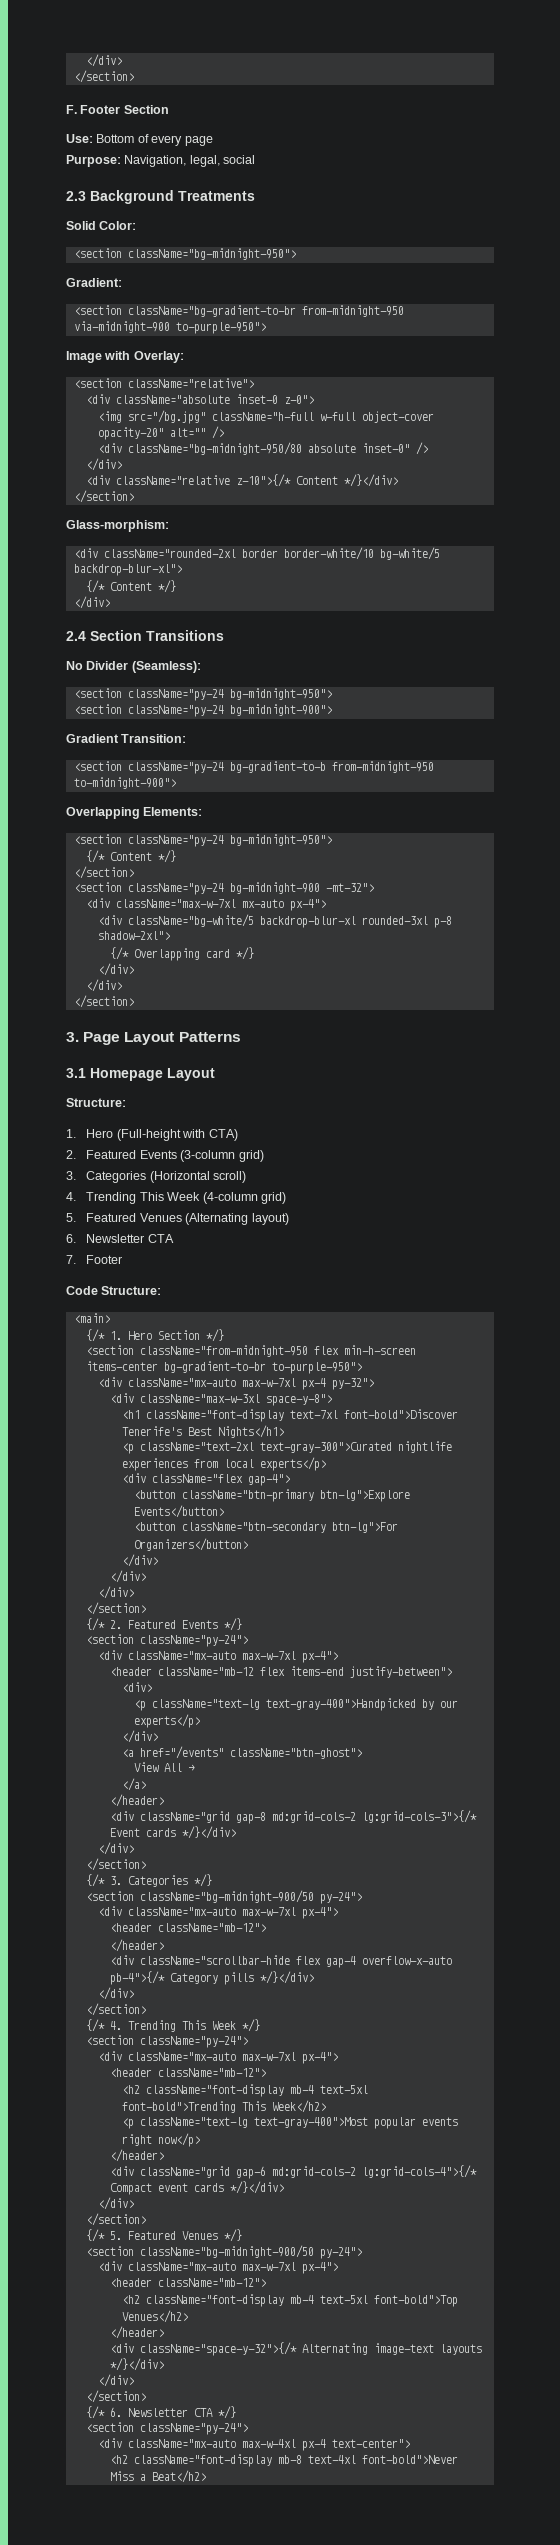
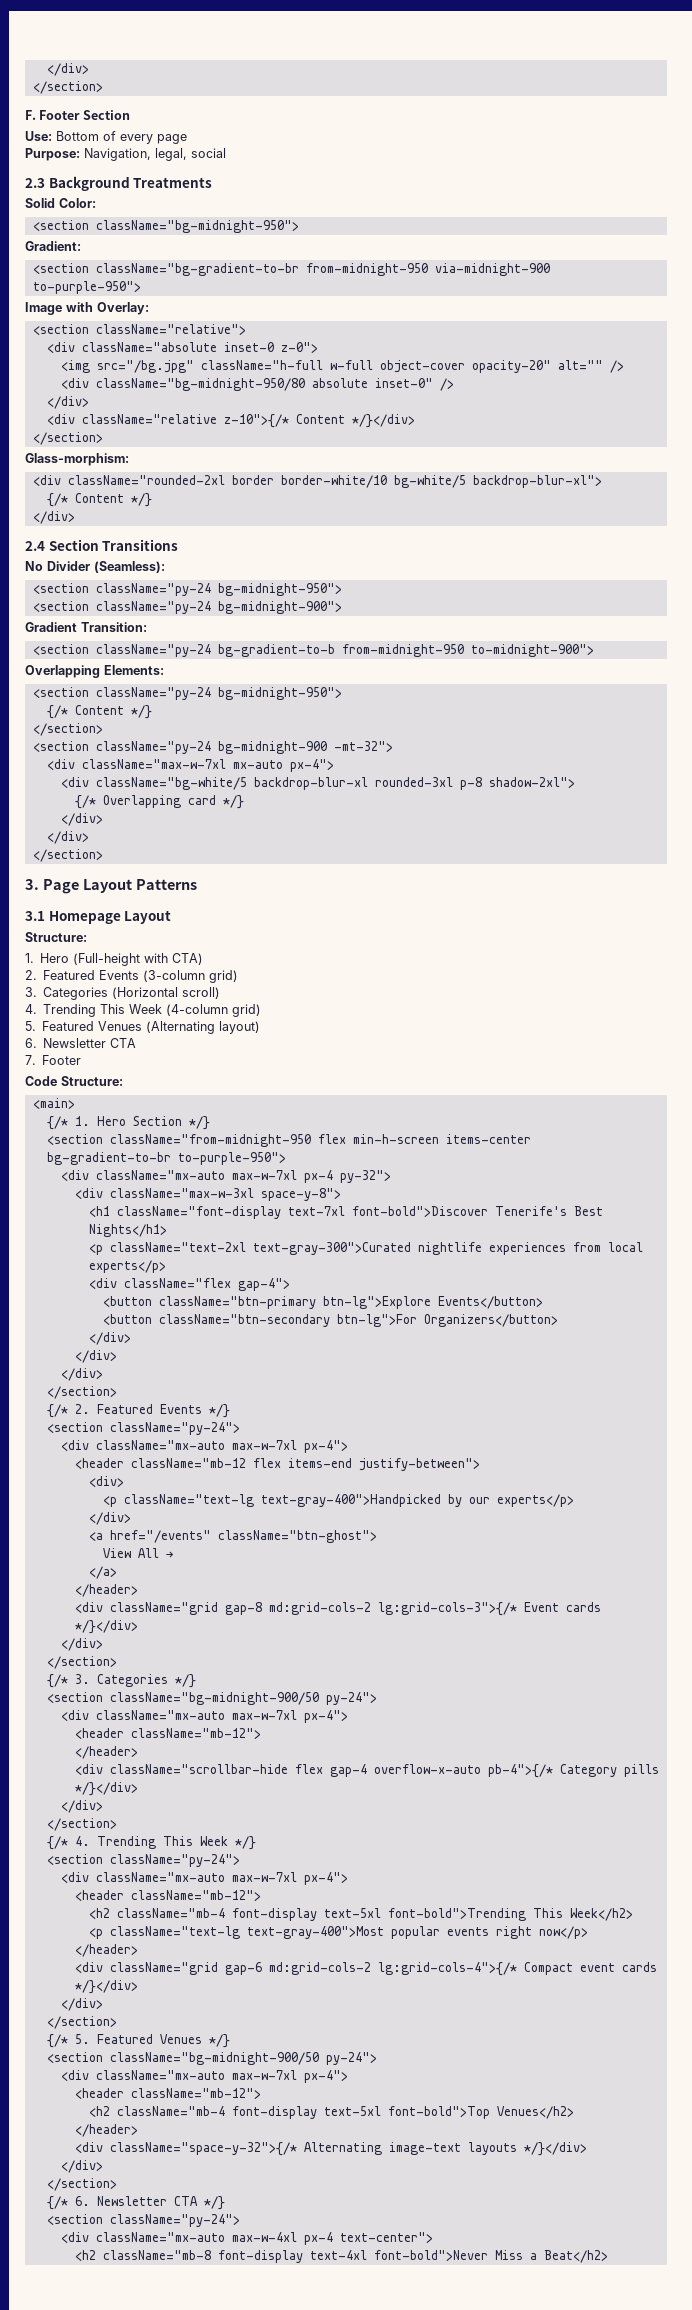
[145,2084,314,2097] className="font-display mb-4 -> [116,1908,317,1921] className="mb-4 font-display
[145,2294,314,2307] className="font-display mb-4 -> [116,2106,317,2119] className="mb-4 font-display
[133,2454,302,2467] className="font-display mb-8 -> [102,2250,303,2263] className="mb-8 font-display

